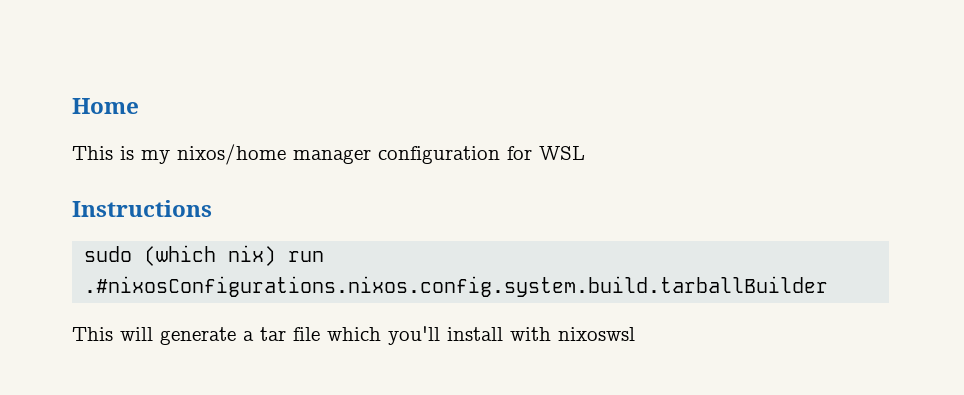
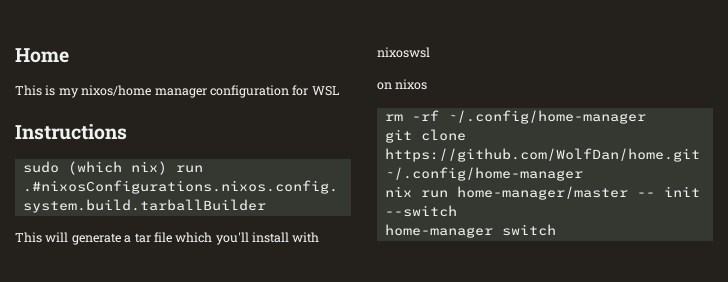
(635, 334) none -> [377,79,428,90] [384,110,646,124] [384,129,466,143] [384,148,700,162] [384,167,583,181] [384,186,700,200] [384,205,457,217] [384,224,556,238] // on nixos // rm -rf ~/.config/home-manager // git clone https://github.com/WolfDan/home.git ~/.config/home-manager // nix run home-manager/master -- init --switch // home-manager switch

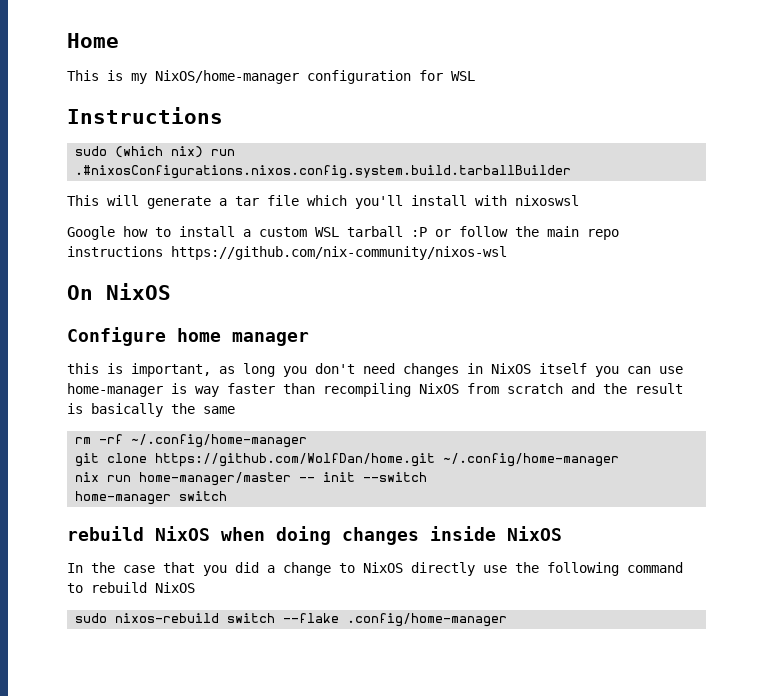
[81,85,207,98] nixos/home manager -> [155,70,299,84] NixOS/home-manager
[377,79,428,90] on nixos -> [67,226,619,240] [67,246,507,260] [67,283,171,300] [67,327,309,346] [67,363,683,377] [67,383,683,397] [67,403,235,417] Google how to install a custom WSL tarball :P or follow the main repo instructions https://github.com/nix-community/nixos-wsl // On NixOS // Configure home manager // this is important, as long you don't need changes in NixOS itself you can use home-manager is way faster than recompiling NixOS from scratch and the result is basically the same
(556, 230) none -> [67,526,562,545] [67,562,683,576] [67,582,195,593] [75,613,508,627] // rebuild NixOS when doing changes inside NixOS // In the case that you did a change to NixOS directly use the following command to rebuild NixOS // sudo nixos-rebuild switch --flake .config/home-manager

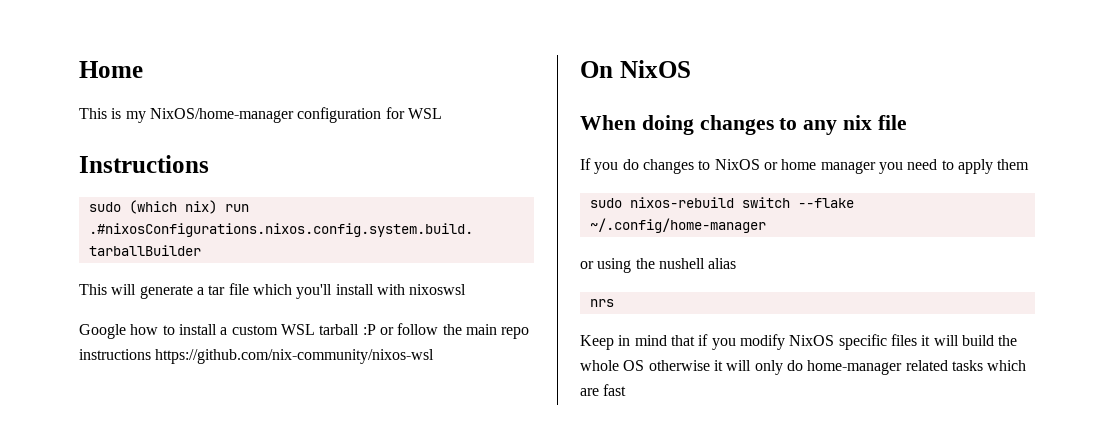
[67,327,309,346] [67,363,683,377] [67,383,683,397] [67,403,235,417] [75,434,308,448] [75,453,620,467] [75,472,428,486] [75,491,228,505] [67,526,562,545] [67,562,683,576] [67,582,195,593] [75,613,508,627] Configure home manager // this is important, as long you don't need changes in NixOS itself you can use home-manager is way faster than recompiling NixOS from scratch and the result is basically the same // rm -rf ~/.config/home-manager // git clone https://github.com/WolfDan/home.git ~/.config/home-manager // nix run home-manager/master -- init --switch // home-manager switch // rebuild NixOS when doing changes inside NixOS // In the case that you did a change to NixOS directly use the following command to rebuild NixOS // sudo nixos-rebuild switch --flake .config/home-manager -> [580,115,907,135] [580,158,1030,174] [589,197,854,208] [589,218,766,233] [580,258,737,273] [589,299,614,307] [580,334,1018,350] [580,360,1027,375] [580,384,627,396] When doing changes to any nix file // If you do changes to NixOS or home manager you need to apply them // sudo nixos-rebuild switch --flake ~/.config/home-manager // or using the nushell alias // nrs // Keep in mind that if you modify NixOS specific files it will build the whole OS otherwise it will only do home-manager related tasks which are fast

